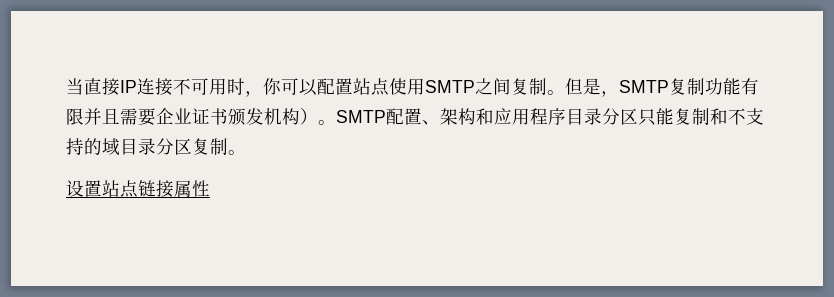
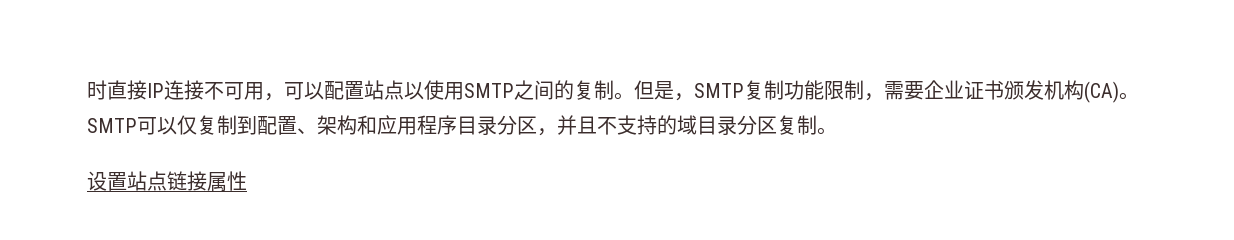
[66,78,84,95] 当 -> [87,80,107,100] 时
[227,78,281,97] 时，你 -> [264,93,284,101] ，
(389, 87) none -> [404,82,424,100] 以
(511, 86) none -> [554,80,574,100] 的
[741,78,759,95] [66,108,120,125] 有限并且 -> [824,80,884,101] 限制，
[300,108,386,125] ）。SMTP -> [1084,81,1139,103] [87,115,257,135] (CA)。SMTP可以仅复制到
[638,108,728,126] 只能复制和 -> [537,115,597,136] ，并且

